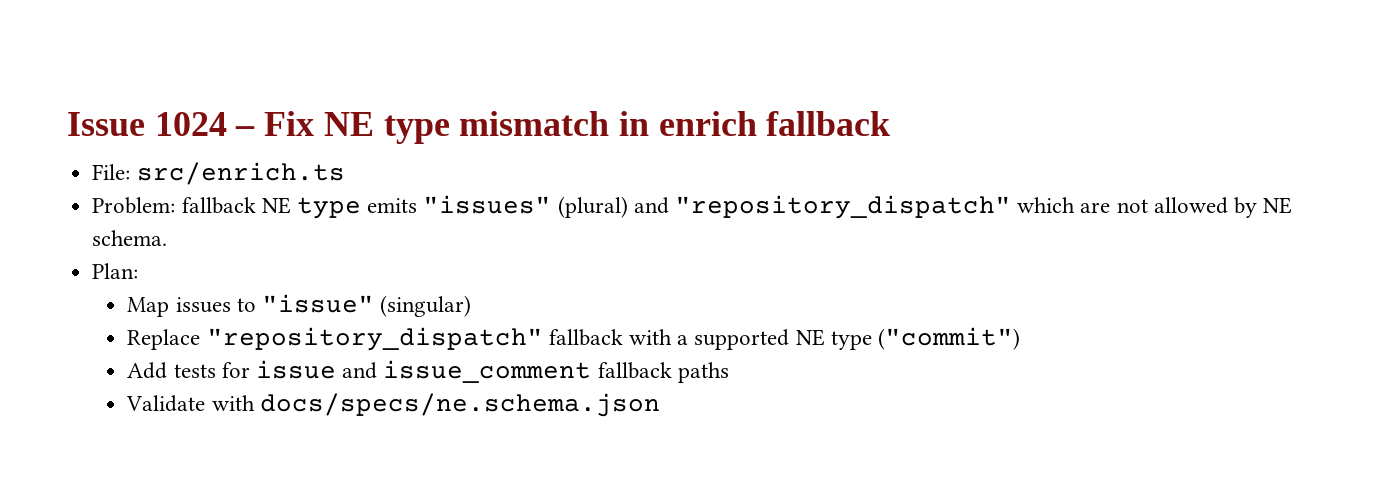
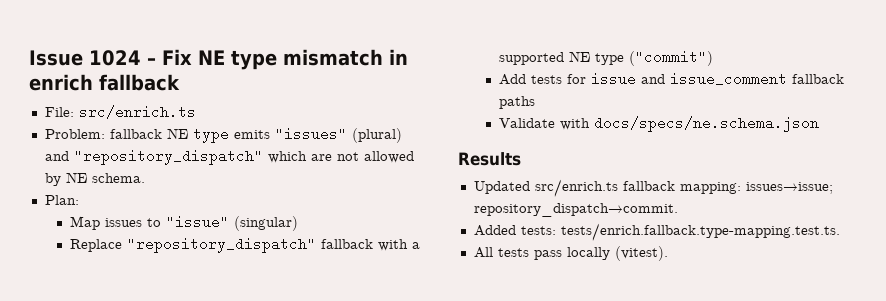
(660, 405) none -> [458,152,521,166] [473,179,833,197] [473,203,678,217] [473,223,840,241] [473,246,668,261] // Results // Updated src/enrich.ts fallback mapping: issues→issue; repository_dispatch→commit. // Added tests: tests/enrich.fallback.type-mapping.test.ts. // All tests pass locally (vitest).

